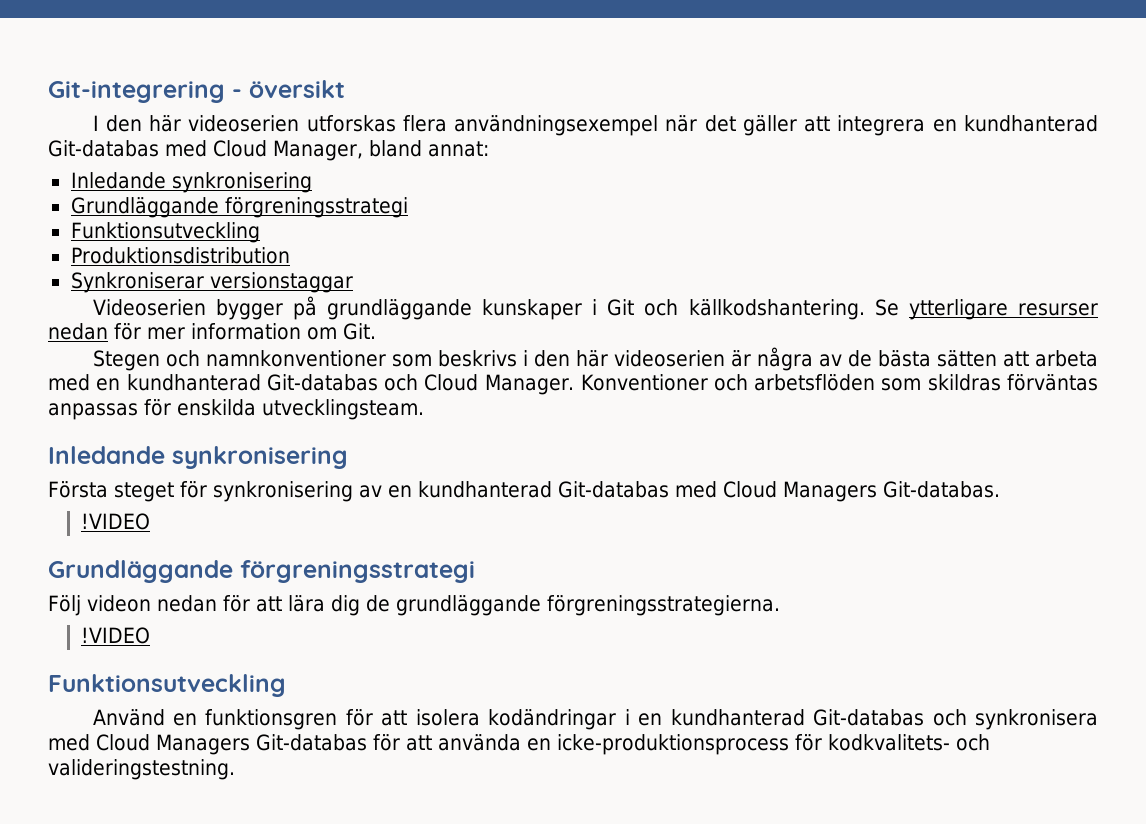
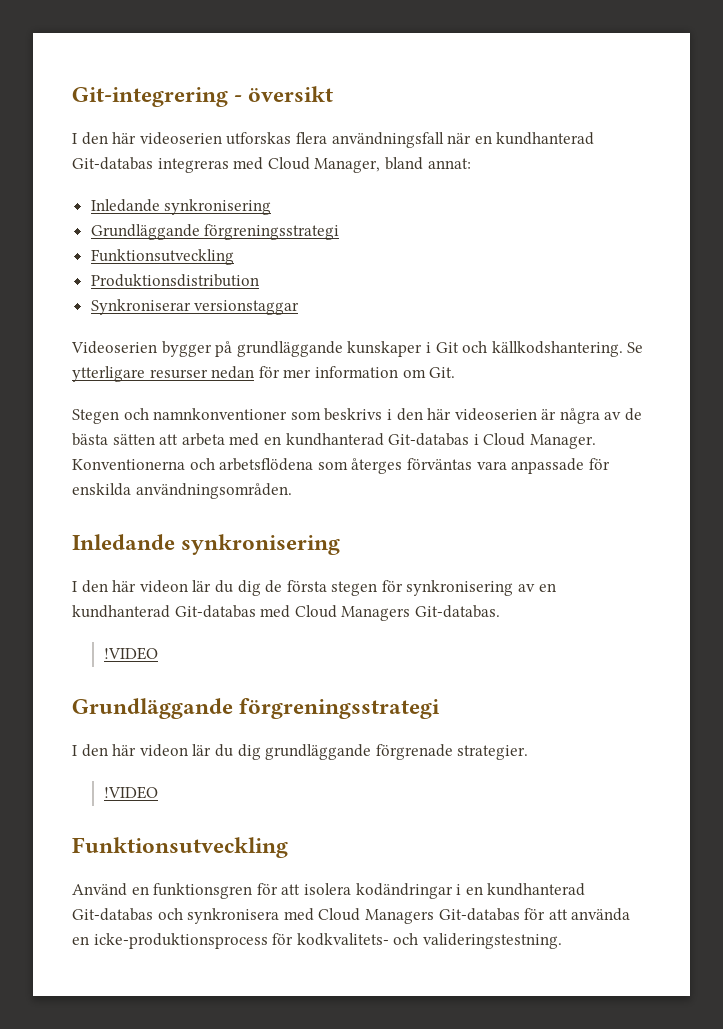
[454,115,1099,136] [48,140,159,157] användningsexempel när det gäller att integrera en kundhanterad Git-databas -> [331,132,595,148] [72,157,229,173] användningsfall när en kundhanterad Git-databas integreras
[384,374,419,391] och -> [473,434,479,445] i
[580,374,1099,391] [48,403,138,420] Konventioner och arbetsflöden som skildras förväntas anpassas -> [72,458,585,474] Konventionerna och arbetsflödena som återges förväntas vara anpassade
[262,399,424,420] [48,446,348,469] [48,481,174,502] utvecklingsteam. // Inledande synkronisering // Första steget -> [135,483,292,499] [72,534,341,555] [72,580,378,596] användningsområden. // Inledande synkronisering // I den här videon lär du dig de första stegen
[48,595,780,616] Följ videon nedan för att lära dig de grundläggande förgreningsstrategierna. -> [72,744,529,760] I den här videon lär du dig grundläggande förgrenade strategier.

